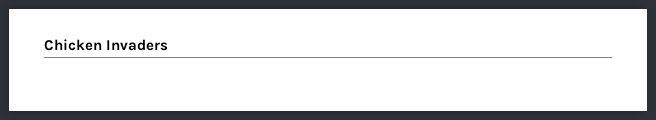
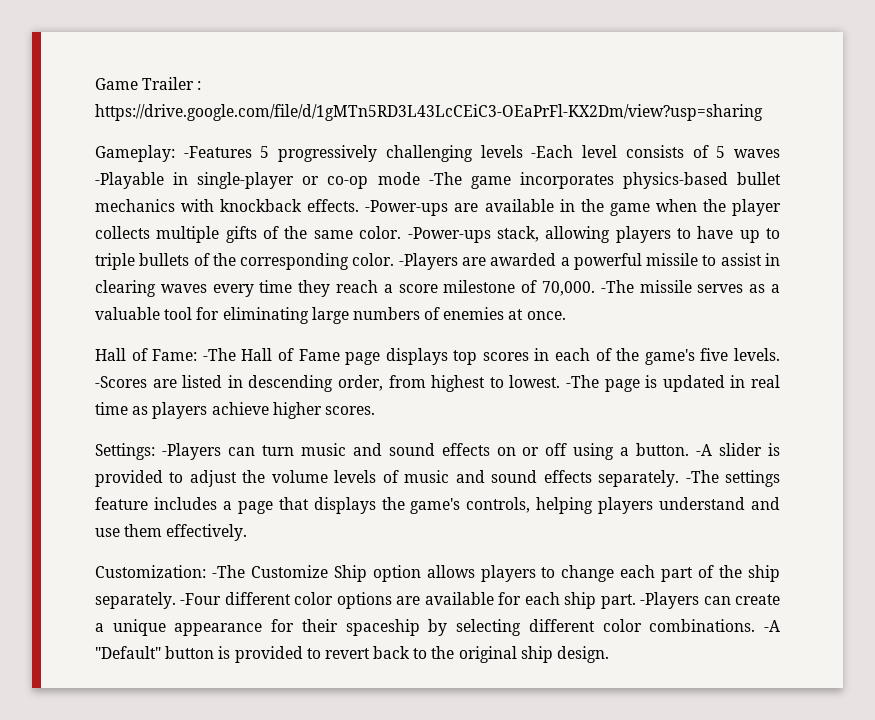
[44,39,169,51] Chicken Invaders -> [95,77,202,90] [95,104,763,121] [95,145,781,162] [95,172,782,189] [95,199,781,216] [95,226,781,243] [95,253,781,270] [95,280,780,297] [95,307,566,324] [95,348,780,365] [95,375,781,392] [95,402,375,419] [95,443,780,460] [95,470,780,487] [95,497,780,514] [95,524,248,541] [95,565,780,582] [95,592,780,609] [95,619,781,636] [95,646,610,663] Game Trailer : https://drive.google.com/file/d/1gMTn5RD3L43LcCEiC3-OEaPrFl-KX2Dm/view?usp=sharing // Gameplay: -Features 5 progressively challenging levels -Each level consists of 5 waves -Playable in single-player or co-op mode -The game incorporates physics-based bullet mechanics with knockback effects. -Power-ups are available in the game when the player collects multiple gifts of the same color. -Power-ups stack, allowing players to have up to triple bullets of the corresponding color. -Players are awarded a powerful missile to assist in clearing waves every time they reach a score milestone of 70,000. -The missile serves as a valuable tool for eliminating large numbers of enemies at once. // Hall of Fame: -The Hall of Fame page displays top scores in each of the game's five levels. -Scores are listed in descending order, from highest to lowest. -The page is updated in real time as players achieve higher scores. // Settings: -Players can turn music and sound effects on or off using a button. -A slider is provided to adjust the volume levels of music and sound effects separately. -The settings feature includes a page that displays the game's controls, helping players understand and use them effectively. // Customization: -The Customize Ship option allows players to change each part of the ship separately. -Four different color options are available for each ship part. -Players can create a unique appearance for their spaceship by selecting different color combinations. -A "Default" button is provided to revert back to the original ship design.

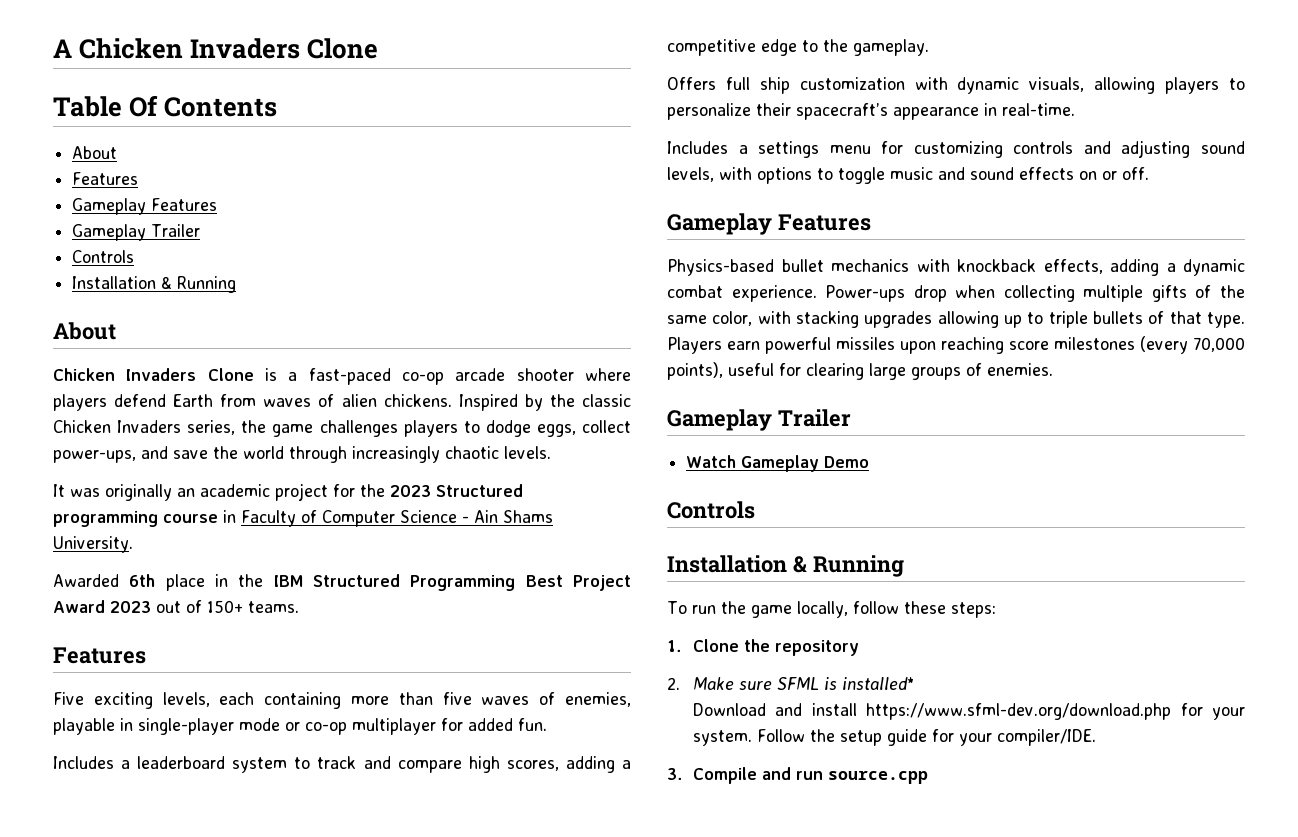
[95,77,202,90] [95,104,763,121] [95,145,781,162] [95,172,164,189] Game Trailer : https://drive.google.com/file/d/1gMTn5RD3L43LcCEiC3-OEaPrFl-KX2Dm/view?usp=sharing // Gameplay: -Features 5 progressively challenging levels -Each level consists of 5 waves -Playable -> [53,38,379,59] [53,95,278,117] [72,146,118,159] [72,172,139,185] [72,198,218,215] [72,224,201,241] [72,250,135,263] [72,276,237,293] [53,322,116,340] [53,368,631,385] [53,394,631,411] [53,420,632,437] [53,446,551,463] [53,483,523,501] [53,510,553,527] [53,536,133,553] [53,574,631,591] [53,600,299,613] [53,647,146,664] [53,692,632,709] [53,718,115,735] A Chicken Invaders Clone // Table Of Contents // About // Features // Gameplay Features // Gameplay Trailer // Controls // Installation & Running // About // Chicken Invaders Clone is a fast-paced co-op arcade shooter where players defend Earth from waves of alien chickens. Inspired by the classic Chicken Invaders series, the game challenges players to dodge eggs, collect power-ups, and save the world through increasingly chaotic levels. // It was originally an academic project for the 2023 Structured programming course in Faculty of Computer Science - Ain Shams University. // Awarded 6th place in the IBM Structured Programming Best Project Award 2023 out of 150+ teams. // Features // Five exciting levels, each containing more than five waves of enemies, playable
(295, 180) none -> [239,718,280,731] mode
[377,172,782,189] [95,199,781,216] [95,226,781,243] [95,253,781,270] [95,280,780,297] [95,307,566,324] [95,348,780,365] [95,375,781,392] [95,402,375,419] [95,443,294,460] mode -The game incorporates physics-based bullet mechanics with knockback effects. -Power-ups are available in the game when the player collects multiple gifts of the same color. -Power-ups stack, allowing players to have up to triple bullets of the corresponding color. -Players are awarded a powerful missile to assist in clearing waves every time they reach a score milestone of 70,000. -The missile serves as a valuable tool for eliminating large numbers of enemies at once. // Hall of Fame: -The Hall of Fame page displays top scores in each of the game's five levels. -Scores are listed in descending order, from highest to lowest. -The page is updated in real time as players achieve higher scores. // Settings: -Players can turn -> [352,718,547,735] [53,756,631,773] [667,39,929,56] [667,77,1245,94] [667,103,1075,120] [667,140,1245,158] [667,167,885,184] multiplayer for added fun. // Includes a leaderboard system to track and compare high scores, adding a competitive edge to the gameplay. // Offers full ship customization with dynamic visuals, allowing players to personalize their spacecraft’s appearance in real-time. // Includes a settings menu for customizing controls and adjusting sound levels, with options to toggle
[545,443,780,460] [95,470,780,487] [95,497,780,514] [95,524,248,541] [95,565,780,582] [95,592,780,609] [95,619,781,636] [95,646,610,663] off using a button. -A slider is provided to adjust the volume levels of music and sound effects separately. -The settings feature includes a page that displays the game's controls, helping players understand and use them effectively. // Customization: -The Customize Ship option allows players to change each part of the ship separately. -Four different color options are available for each ship part. -Players can create a unique appearance for their spaceship by selecting different color combinations. -A "Default" button is provided to revert back to the original ship design. -> [1122,167,1149,180] [667,213,871,235] [667,259,1245,276] [667,285,1245,302] [667,311,1245,328] [667,336,1245,354] [667,362,1053,380] [667,409,851,431] [686,455,870,472] [667,501,755,519] [667,555,904,577] [667,601,996,618] [667,639,860,656] [667,677,916,690] [693,703,1245,720] [693,729,1097,746] [667,767,929,784] off. // Gameplay Features // Physics-based bullet mechanics with knockback effects, adding a dynamic combat experience. Power-ups drop when collecting multiple gifts of the same color, with stacking upgrades allowing up to triple bullets of that type. Players earn powerful missiles upon reaching score milestones (every 70,000 points), useful for clearing large groups of enemies. // Gameplay Trailer // Watch Gameplay Demo // Controls // Installation & Running // To run the game locally, follow these steps: // 1. Clone the repository // 2. Make sure SFML is installed* // Download and install https://www.sfml-dev.org/download.php for your system. Follow the setup guide for your compiler/IDE. // 3. Compile and run source.cpp

